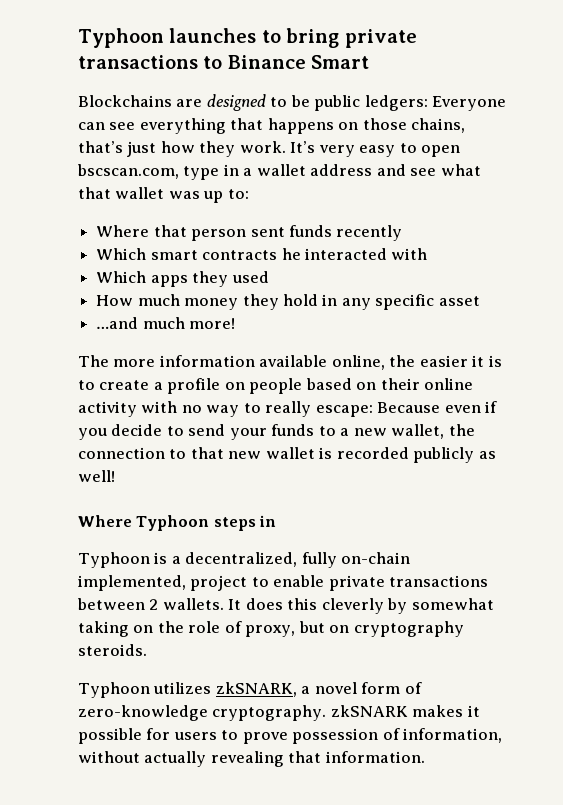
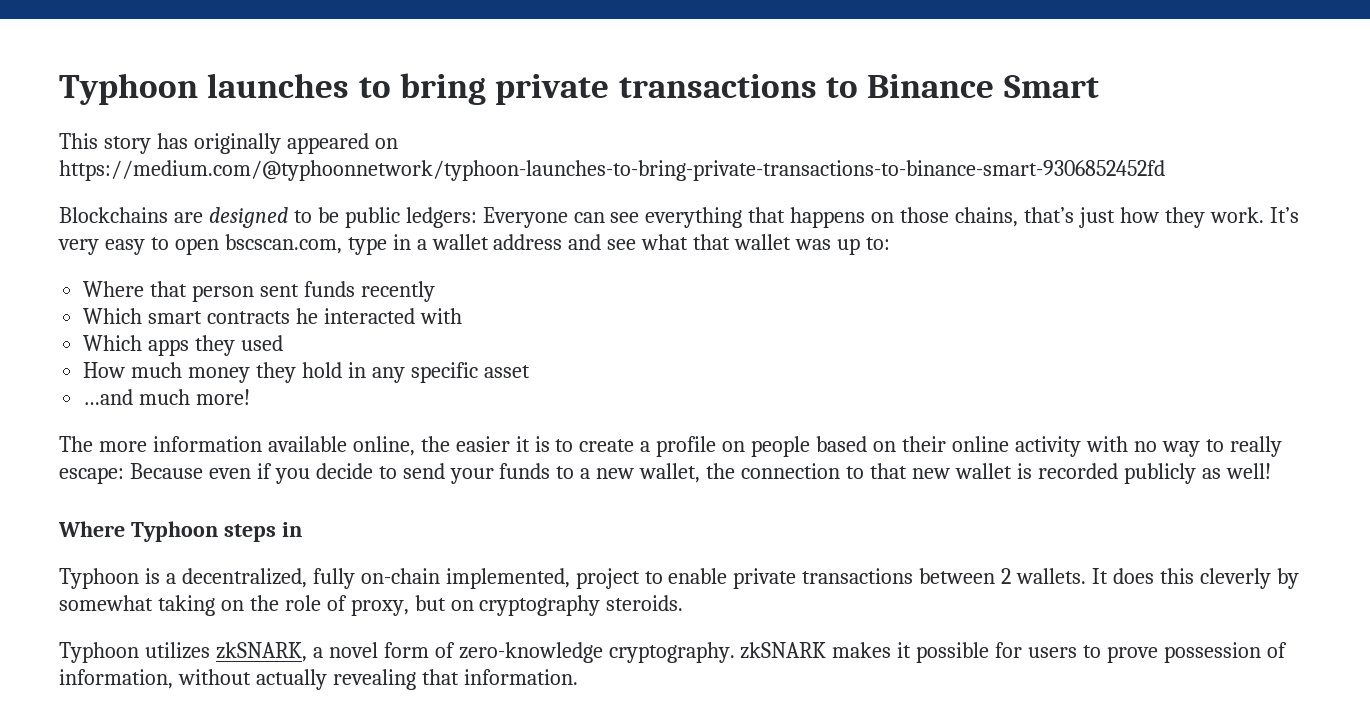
(370, 62) none -> [59,133,398,154] [59,160,1165,181] // This story has originally appeared on https://medium.com/@typhoonnetwork/typhoon-launches-to-bring-private-transactions-to-binance-smart-9306852452fd

